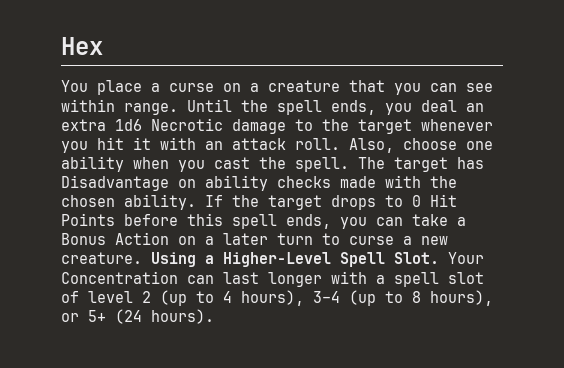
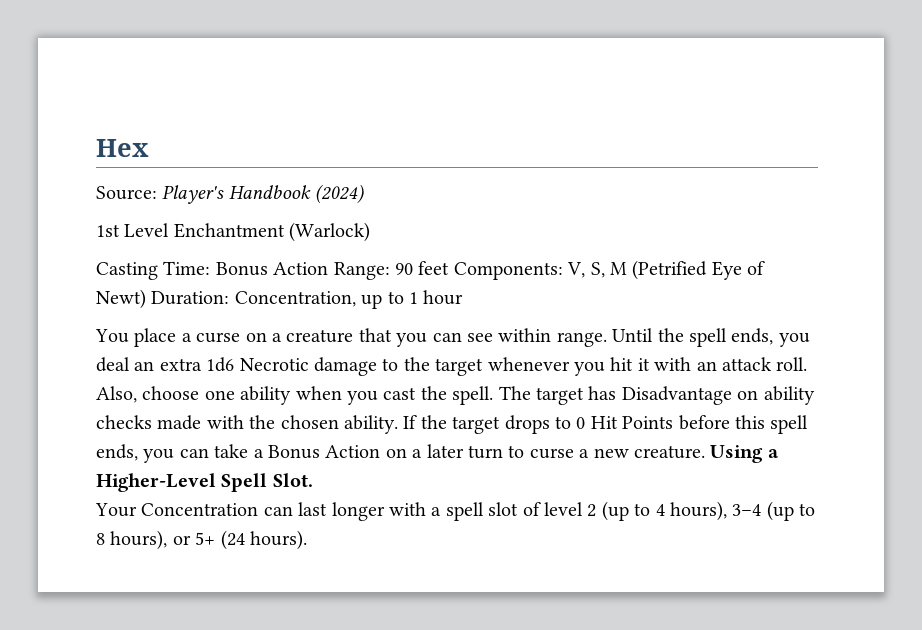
(103, 46) none -> [96,184,365,204] [96,222,371,242] [96,260,766,280] [96,289,464,309] // Source: Player's Handbook (2024) // 1st Level Enchantment (Warlock) // Casting Time: Bonus Action Range: 90 feet Components: V, S, M (Petrified Eye of Newt) Duration: Concentration, up to 1 hour
(439, 258) none -> (313, 480) //

